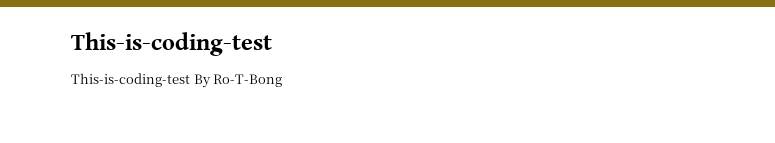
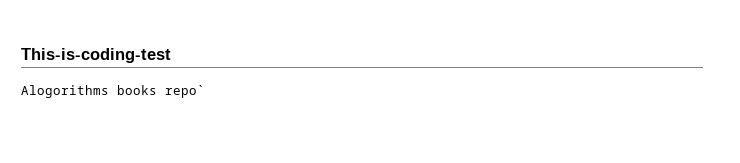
[71,73,283,88] This-is-coding-test By Ro-T-Bong -> [21,85,205,98] Alogorithms books repo`

